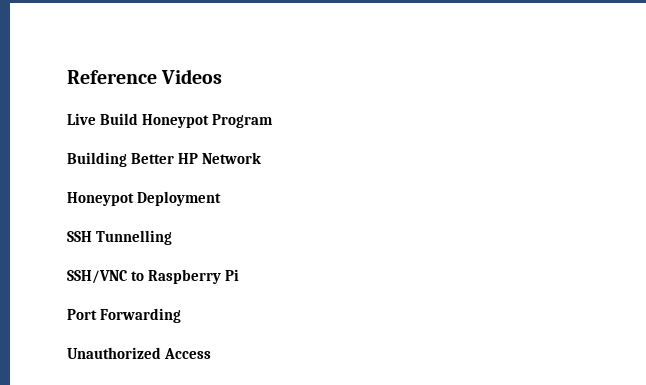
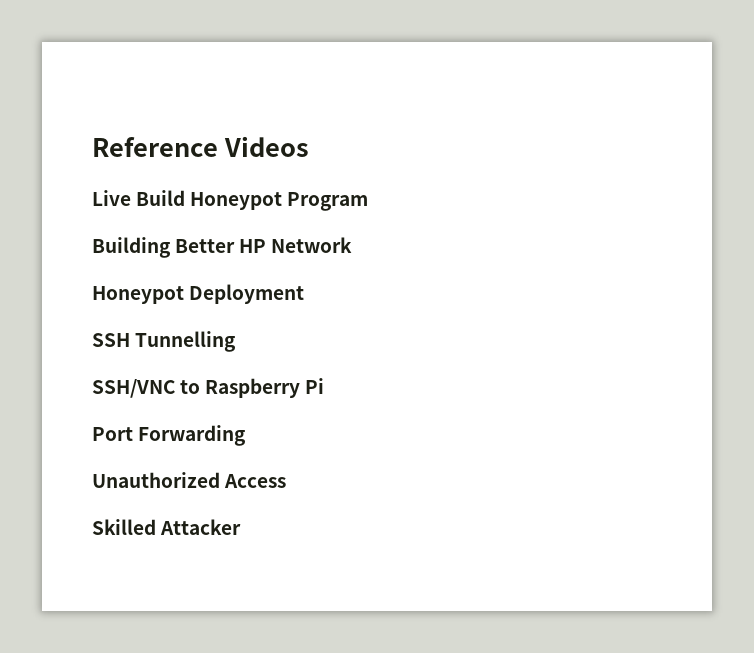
(211, 353) none -> [92,519,242,535] // Skilled Attacker

